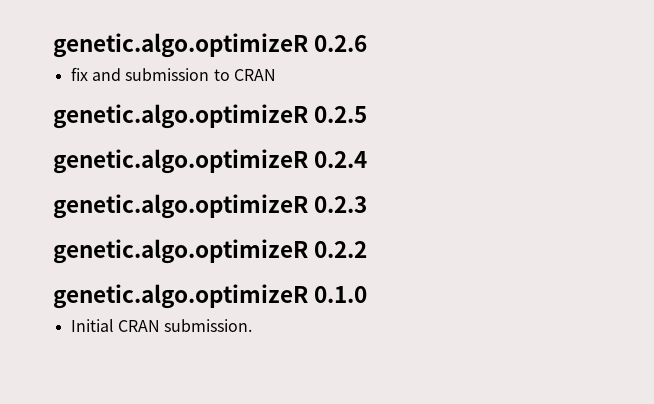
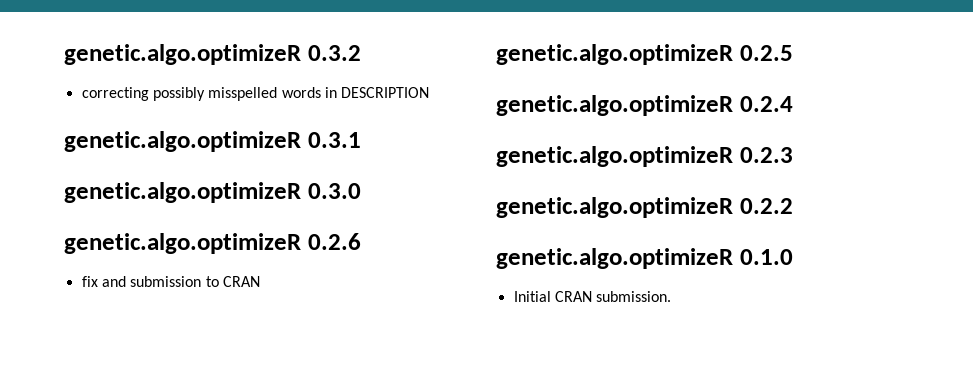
[53,33,308,58] genetic.algo.optimizeR -> [64,44,361,65] [81,87,430,101] [64,131,361,152] [64,182,361,203] [64,233,301,254] genetic.algo.optimizeR 0.3.2 // correcting possibly misspelled words in DESCRIPTION // genetic.algo.optimizeR 0.3.1 // genetic.algo.optimizeR 0.3.0 // genetic.algo.optimizeR

